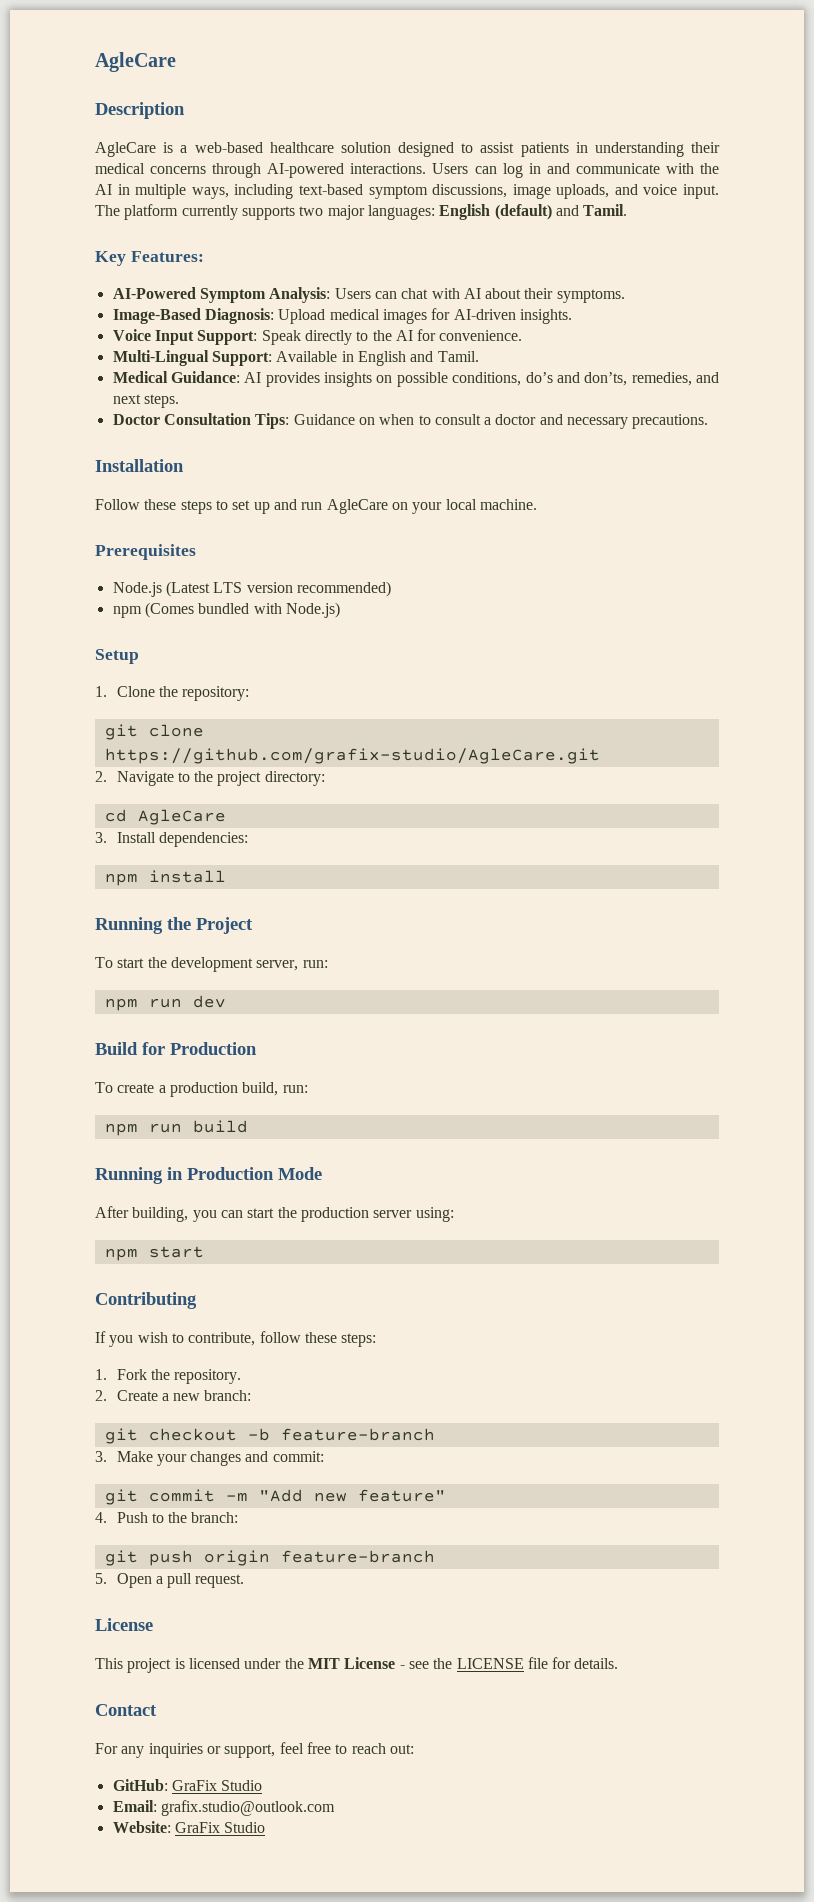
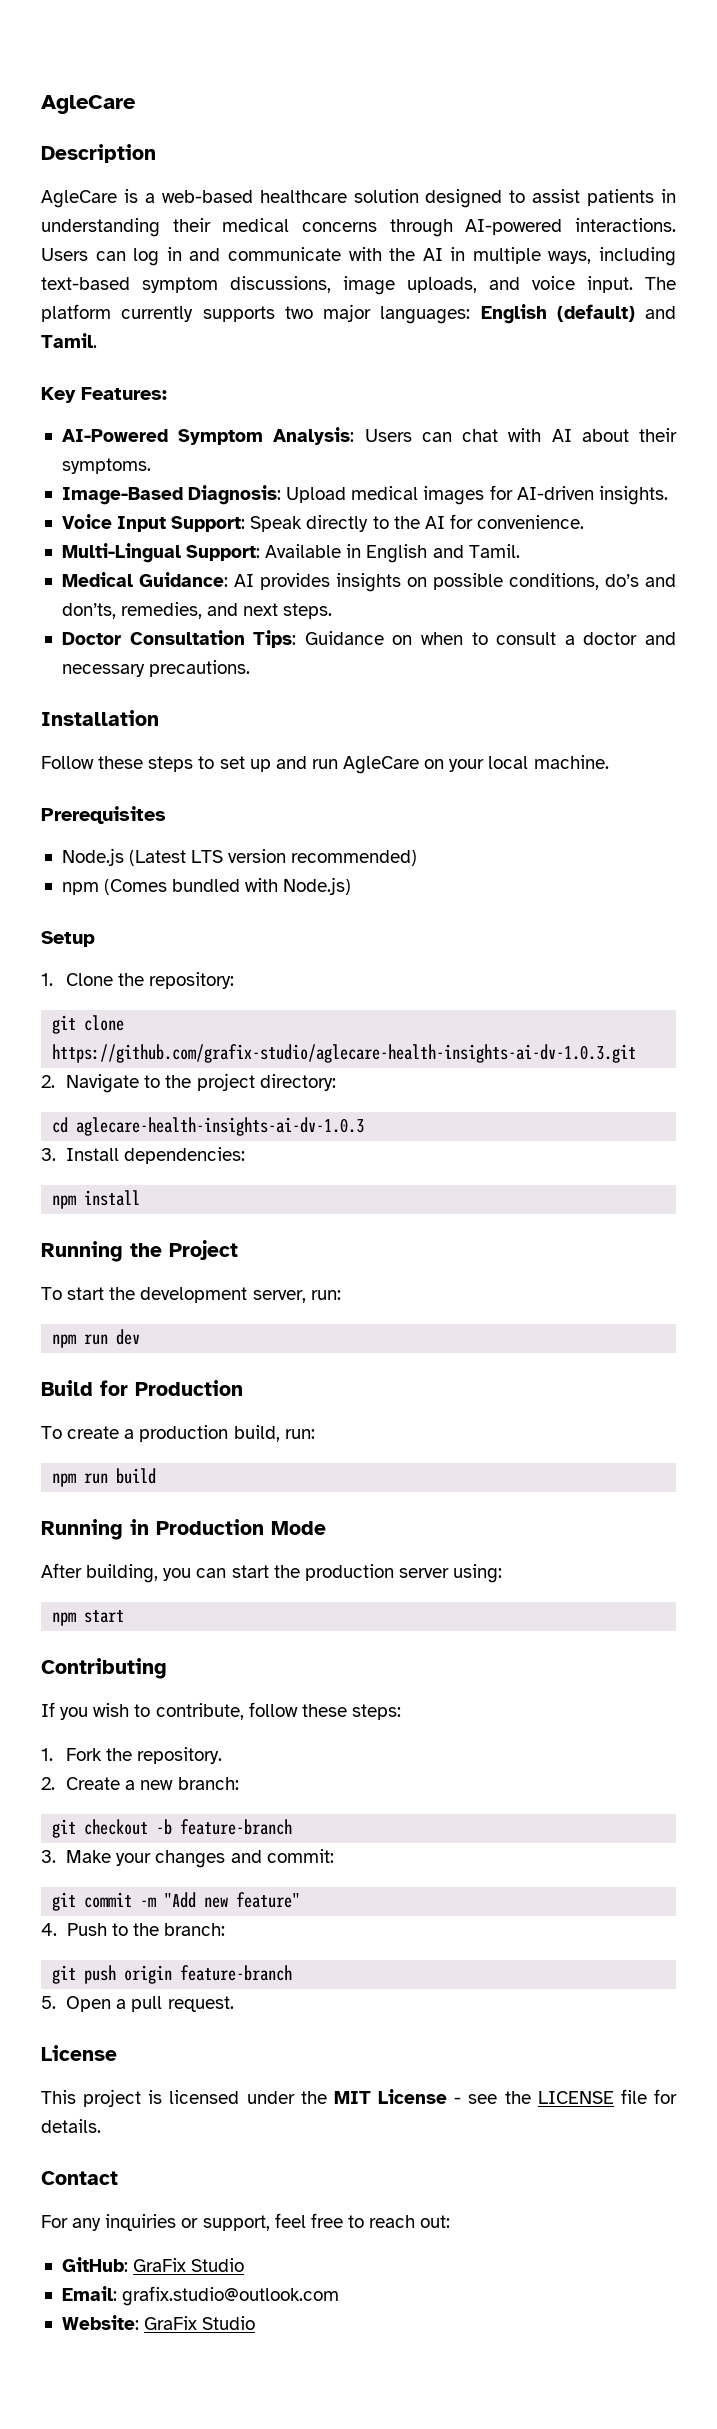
[104,748,600,764] https://github.com/grafix-studio/AgleCare.git -> [52,1044,637,1063] https://github.com/grafix-studio/aglecare-health-insights-ai-dv-1.0.3.git
[137,809,226,825] AgleCare -> [76,1117,365,1136] aglecare-health-insights-ai-dv-1.0.3

